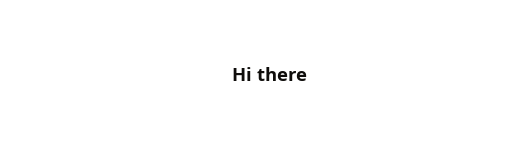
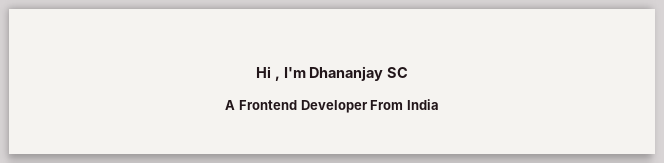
[257,67,307,81] there -> [274,66,409,81] [225,99,439,113] , I'm Dhananjay SC // A Frontend Developer From India

